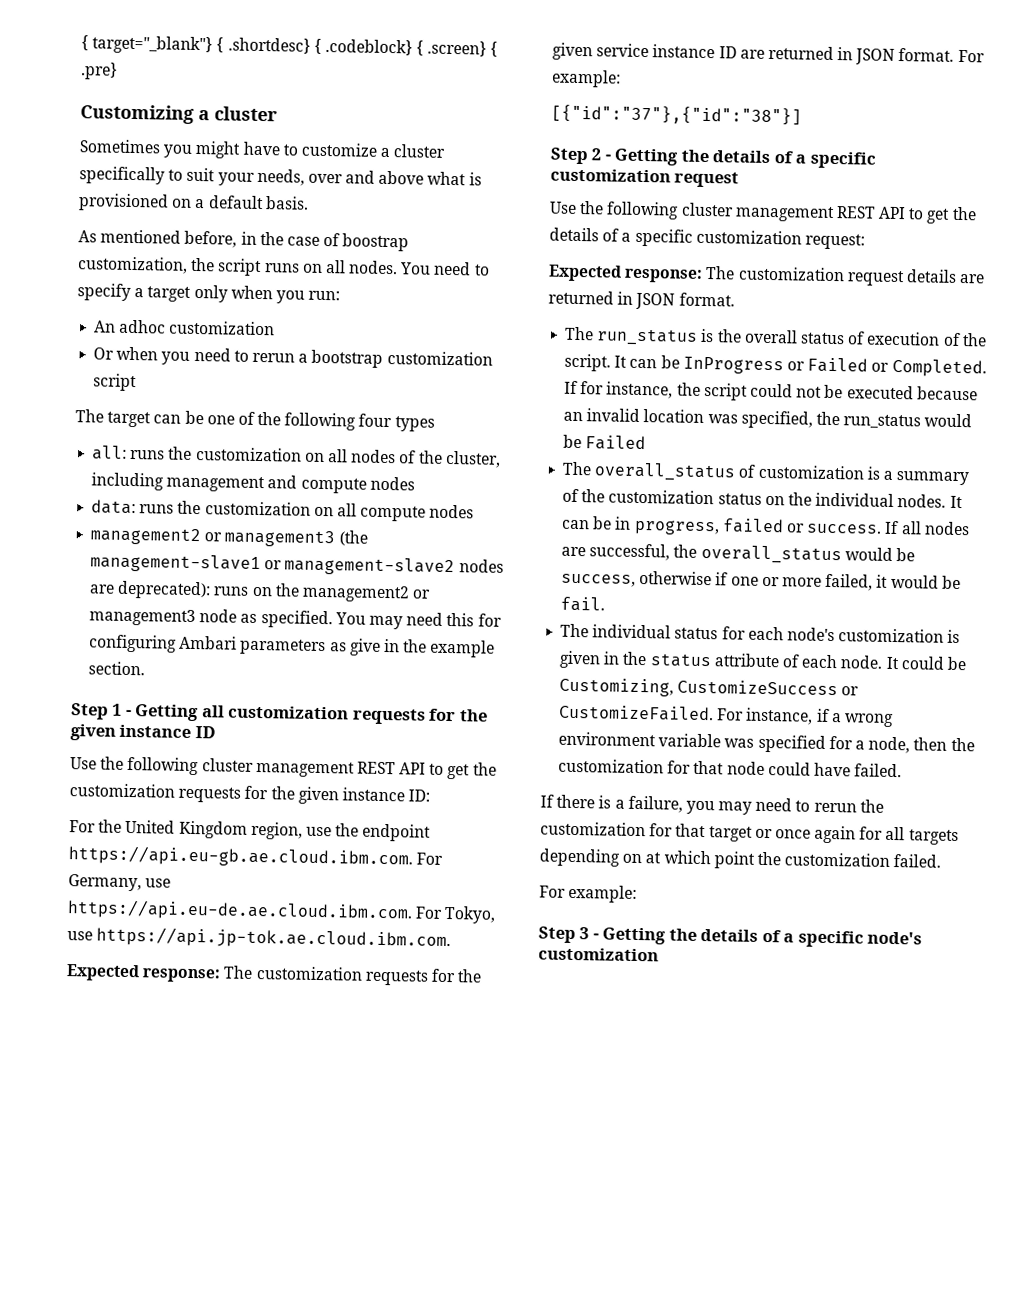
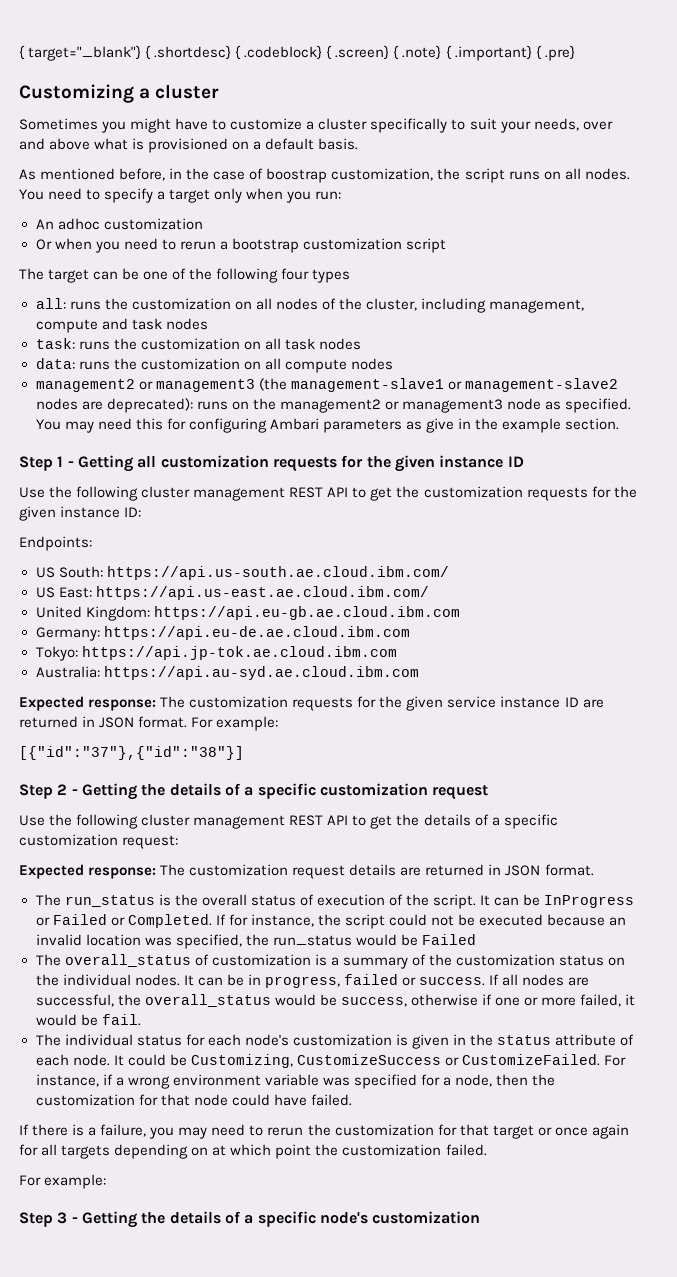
(499, 49) none -> [402,45,542,61] .note} { .important} {
[166,475,367,494] management and compute -> [489,299,585,313] [35,318,208,333] [35,338,315,350] management, compute and task nodes // task: runs the customization on all task
[69,819,432,842] [68,845,444,869] [68,874,172,892] [67,899,497,924] [67,926,452,951] For the United Kingdom region, use the endpoint https://api.eu-gb.ae.cloud.ibm.com. For Germany, use https://api.eu-de.ae.cloud.ibm.com. For Tokyo, use https://api.jp-tok.ae.cloud.ibm.com. -> [19,536,92,551] [35,566,449,580] [35,586,429,600] [35,606,460,621] [35,626,410,641] [35,646,397,661] [35,666,419,680] Endpoints: // US South: https://api.us-south.ae.cloud.ibm.com/ // US East: https://api.us-east.ae.cloud.ibm.com/ // United Kingdom: https://api.eu-gb.ae.cloud.ibm.com // Germany: https://api.eu-de.ae.cloud.ibm.com // Tokyo: https://api.jp-tok.ae.cloud.ibm.com // Australia: https://api.au-syd.ae.cloud.ibm.com

